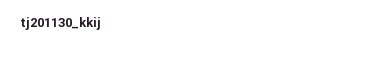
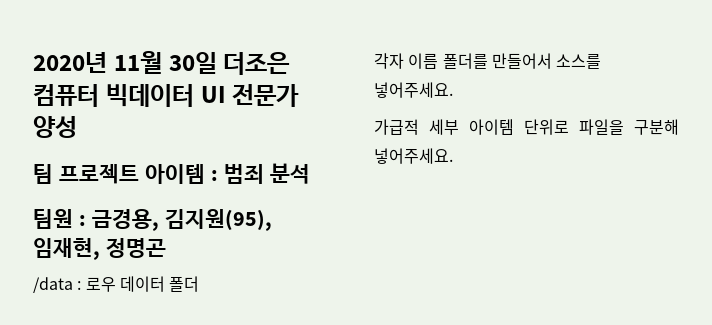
[20,17,101,30] tj201130_kkij -> [33,51,291,75] [33,84,300,107] [33,116,77,138] [33,163,310,184] [33,209,272,231] [33,238,166,260] [33,276,200,293] [374,53,602,69] [374,82,453,98] [374,119,679,135] [374,148,453,164] 2020년 11월 30일 더조은 컴퓨터 빅데이터 UI 전문가 양성 // 팀 프로젝트 아이템 : 범죄 분석 // 팀원 : 금경용, 김지원(95), 임재현, 정명곤 // /data : 로우 데이터 폴더 // 각자 이름 폴더를 만들어서 소스를 넣어주세요. // 가급적 세부 아이템 단위로 파일을 구분해 넣어주세요.

